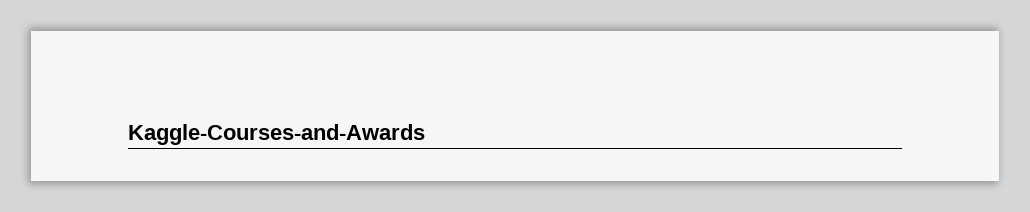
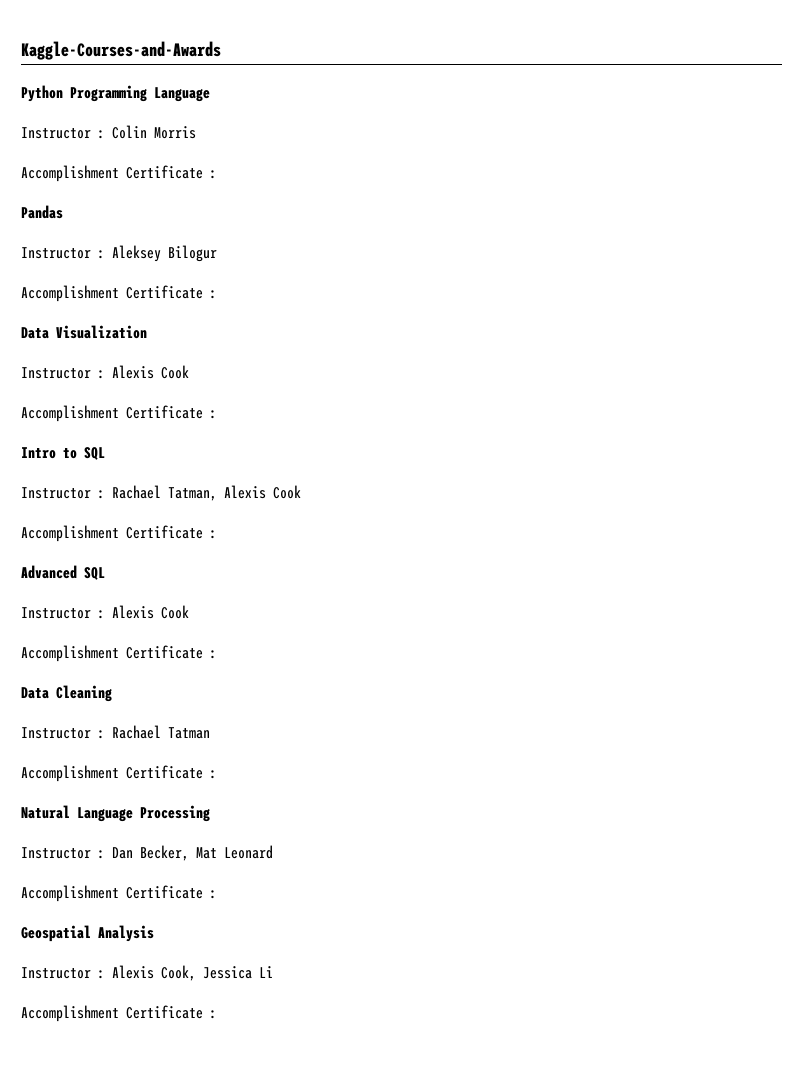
(425, 134) none -> [21,85,210,102] [21,125,196,139] [21,165,217,182] [21,205,63,219] [21,245,217,262] [21,285,217,302] [21,325,147,339] [21,365,189,379] [21,405,217,422] [21,447,105,460] [21,485,301,501] [21,525,217,542] [21,565,105,580] [21,605,189,619] [21,645,217,662] [21,685,112,702] [21,725,210,739] [21,765,217,782] [21,805,210,822] [21,845,273,861] [21,885,217,902] [21,925,154,942] [21,965,273,981] [21,1005,217,1022] // Python Programming Language // Instructor : Colin Morris // Accomplishment Certificate : // Pandas // Instructor : Aleksey Bilogur // Accomplishment Certificate : // Data Visualization // Instructor : Alexis Cook // Accomplishment Certificate : // Intro to SQL // Instructor : Rachael Tatman, Alexis Cook // Accomplishment Certificate : // Advanced SQL // Instructor : Alexis Cook // Accomplishment Certificate : // Data Cleaning // Instructor : Rachael Tatman // Accomplishment Certificate : // Natural Language Processing // Instructor : Dan Becker, Mat Leonard // Accomplishment Certificate : // Geospatial Analysis // Instructor : Alexis Cook, Jessica Li // Accomplishment Certificate :

